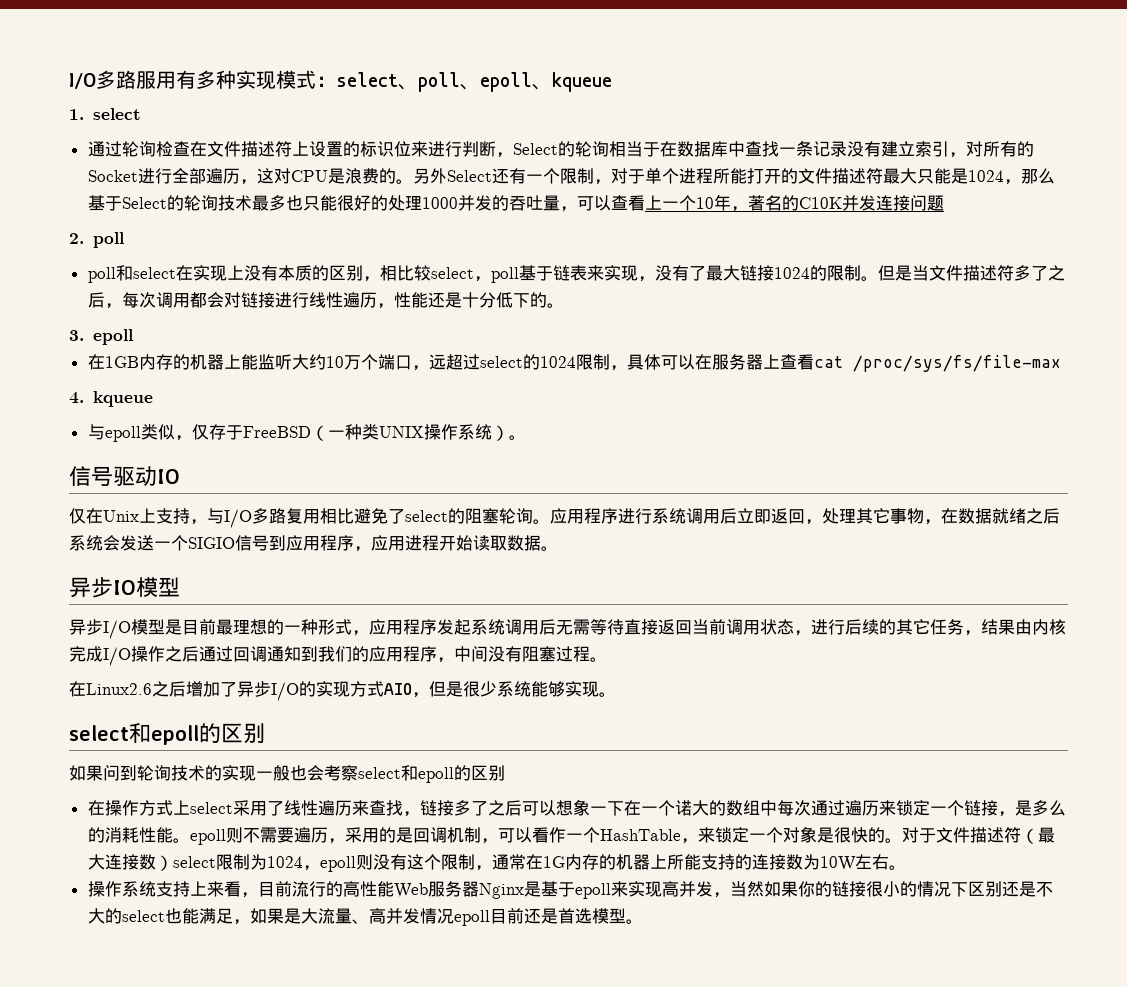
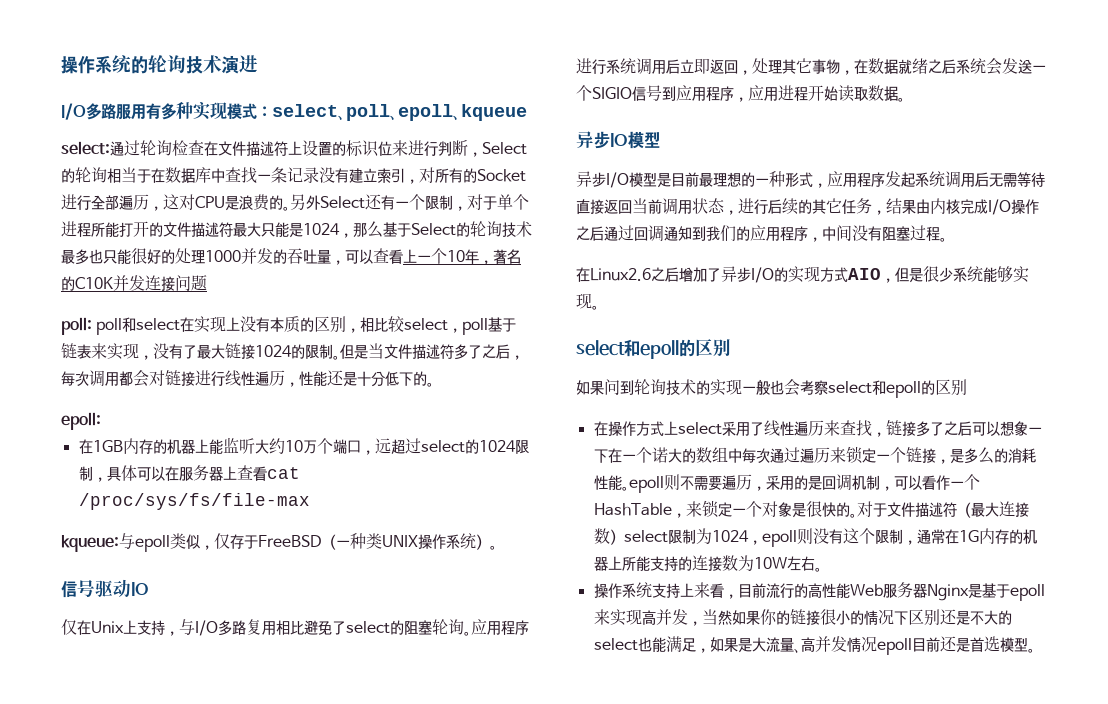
(69, 81) none -> [61,55,258,74] 操作系统的轮询技术演进 //
[69,108,141,120] 1. select // -> [61,141,110,155] select:
[69,232,124,248] 2. poll // -> [61,317,92,335] poll:
[69,329,133,345] 3. epoll -> [61,412,101,430] epoll:
[69,391,153,407] 4. kqueue // -> [61,535,119,552] kqueue:

